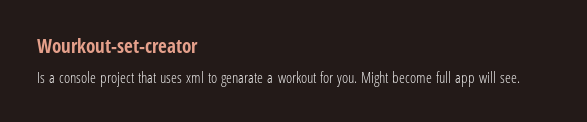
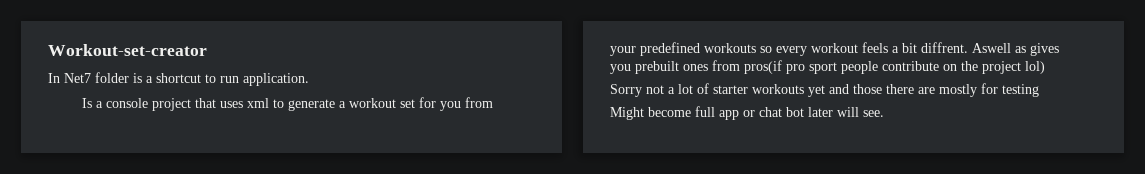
[37,38,198,53] Wourkout-set-creator -> [48,44,207,56] [48,72,309,86] Workout-set-creator // In Net7 folder is a shortcut to run application.
[221,73,264,87] genarate -> [287,99,335,111] generate
[319,71,475,87] for you. Might become full app -> [399,97,493,111] [610,42,1059,56] [610,60,1045,74] [610,83,1039,97] [610,106,833,120] set for you from your predefined workouts so every workout feels a bit diffrent. Aswell as gives you prebuilt ones from pros(if pro sport people contribute on the project lol) // Sorry not a lot of starter workouts yet and those there are mostly for testing // Might become full app or chat bot later

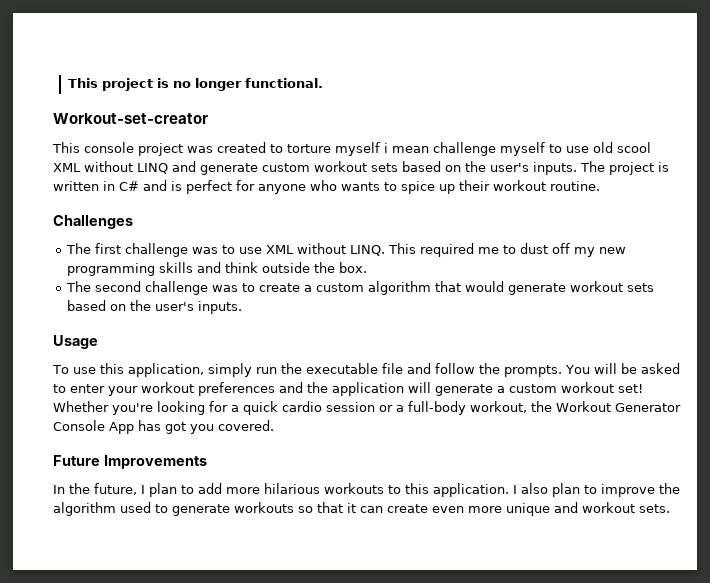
[48,44,207,56] [48,72,309,86] [81,97,493,111] [610,42,1059,56] [610,60,1045,74] [610,83,1039,97] [610,106,884,120] Workout-set-creator // In Net7 folder is a shortcut to run application. // Is a console project that uses xml to generate a workout set for you from your predefined workouts so every workout feels a bit diffrent. Aswell as gives you prebuilt ones from pros(if pro sport people contribute on the project lol) // Sorry not a lot of starter workouts yet and those there are mostly for testing // Might become full app or chat bot later will see. -> [68,78,324,91] [53,113,208,124] [52,142,651,156] [53,161,669,175] [53,180,600,194] [53,215,133,229] [66,243,627,257] [67,262,368,276] [66,281,655,295] [67,300,243,314] [53,335,98,349] [52,363,680,377] [53,382,643,396] [53,401,681,415] [53,420,274,434] [53,455,207,469] [53,483,680,497] [53,502,670,516] This project is no longer functional. // Workout-set-creator // This console project was created to torture myself i mean challenge myself to use old scool XML without LINQ and generate custom workout sets based on the user's inputs. The project is written in C# and is perfect for anyone who wants to spice up their workout routine. // Challenges // The first challenge was to use XML without LINQ. This required me to dust off my new programming skills and think outside the box. // The second challenge was to create a custom algorithm that would generate workout sets based on the user's inputs. // Usage // To use this application, simply run the executable file and follow the prompts. You will be asked to enter your workout preferences and the application will generate a custom workout set! Whether you're looking for a quick cardio session or a full-body workout, the Workout Generator Console App has got you covered. // Future Improvements // In the future, I plan to add more hilarious workouts to this application. I also plan to improve the algorithm used to generate workouts so that it can create even more unique and workout sets.

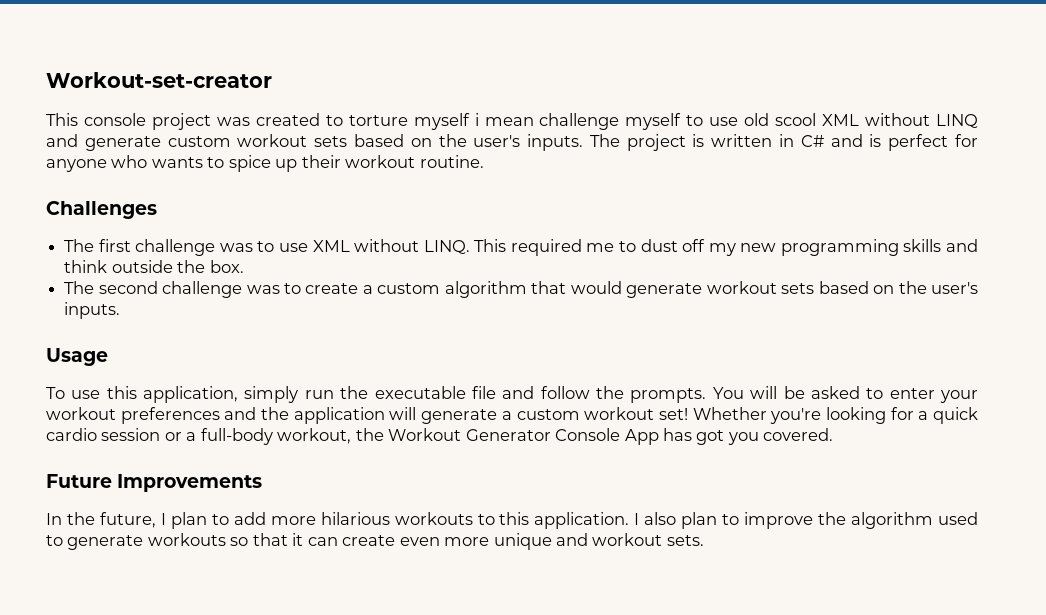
[68,78,324,91] This project is no longer functional. // -> (46, 80) none

